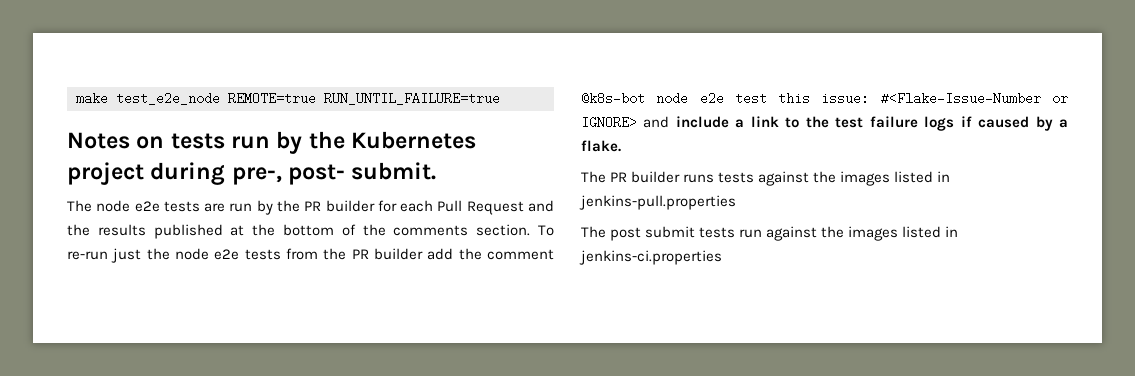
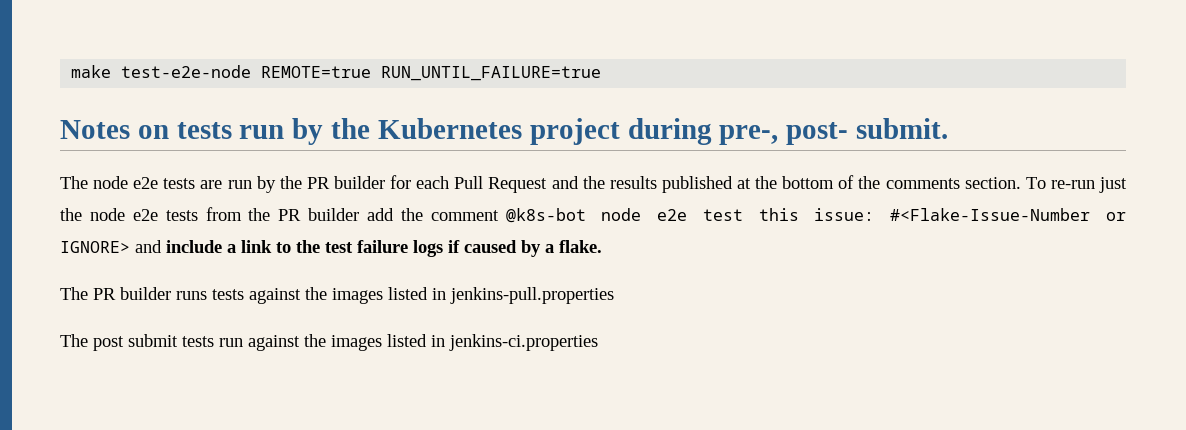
[116,92,220,105] test_e2e_node -> [121,65,252,78] test-e2e-node

